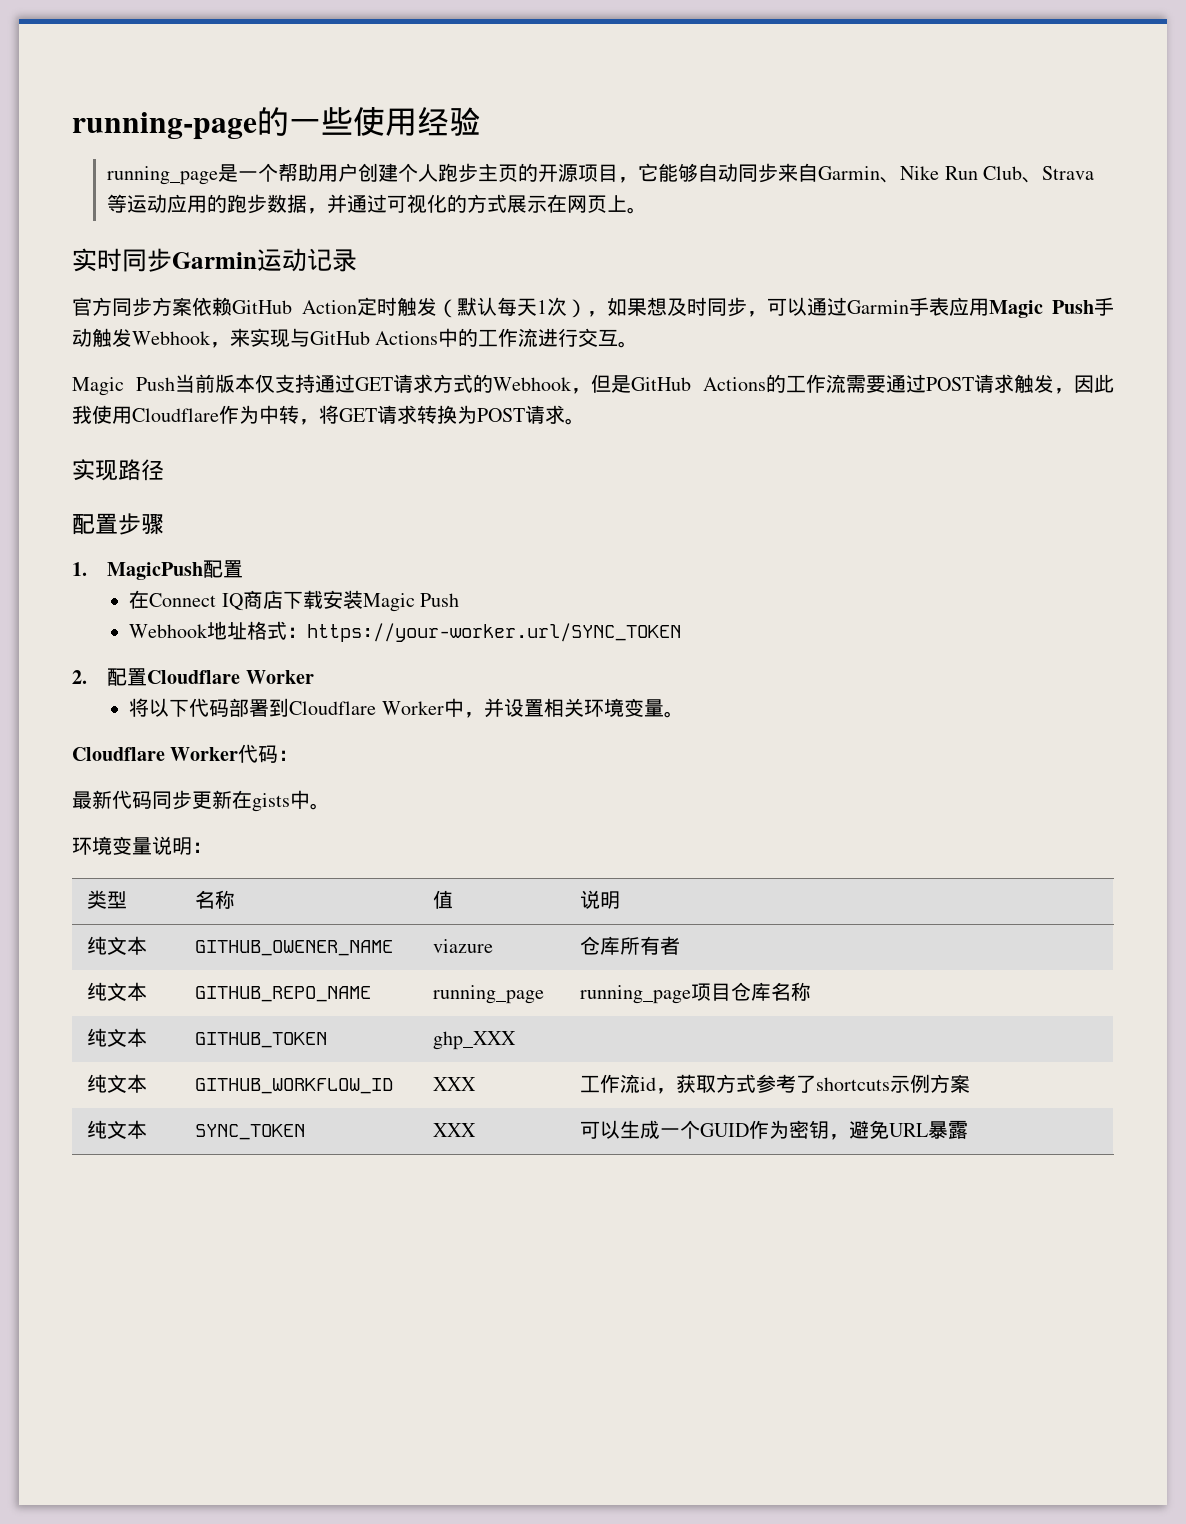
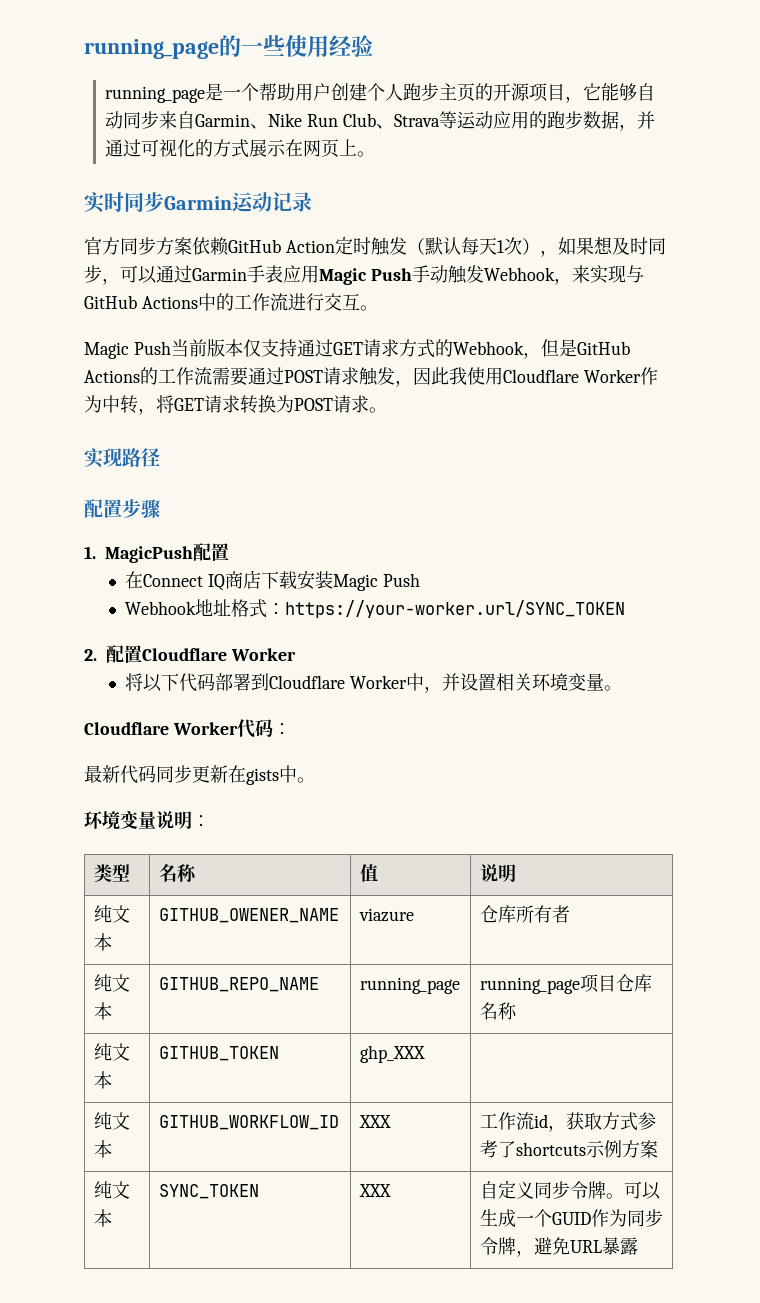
[72,112,257,140] running-page -> [84,39,219,59] running_page
(219, 415) none -> [583,369,641,383] Worker
(476, 1130) none -> [479,1180,624,1199] 自定义同步令牌。
[788,1120,829,1139] 密钥 -> [626,1209,663,1227] [479,1237,516,1255] 同步令牌

